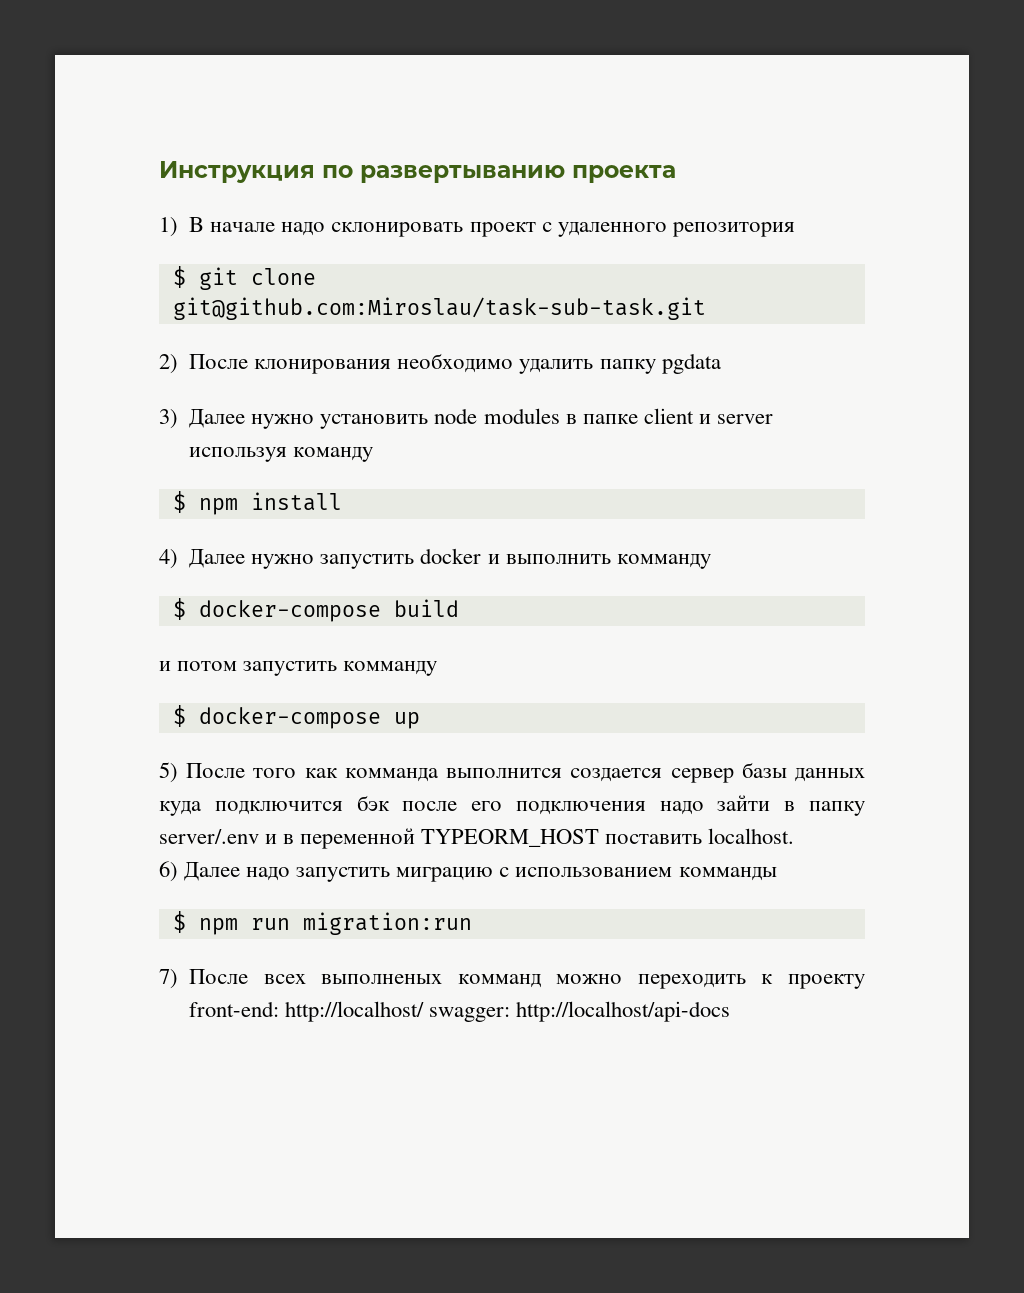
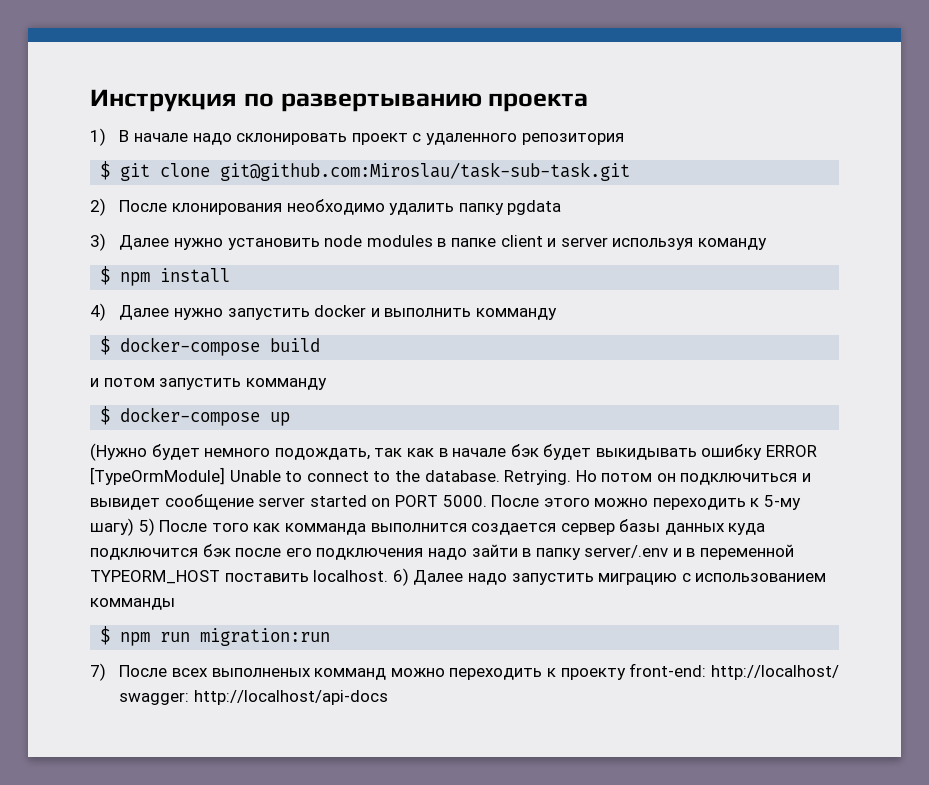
(420, 720) none -> [90,443,818,461] [90,467,812,485] [90,494,802,510] [90,518,134,536] (Нужно будет немного подождать, так как в начале бэк будет выкидывать ошибку ERROR [TypeOrmModule] Unable to connect to the database. Retrying. Но потом он подключиться и вывидет сообщение server started on PORT 5000. После этого можно переходить к 5-му шагу)
(795, 836) // -> (389, 576) none

